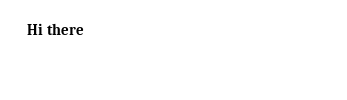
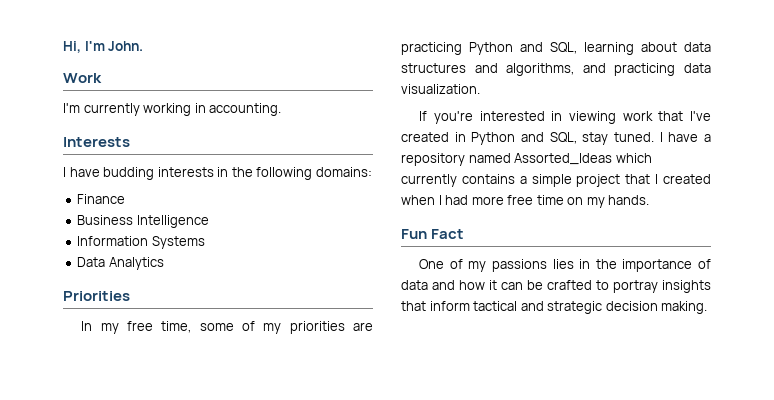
[27,23,85,35] Hi there -> [63,41,144,53] [63,73,102,83] [63,103,282,116] [63,137,130,147] [63,167,372,180] [77,194,126,204] [77,215,209,228] [77,236,205,249] [77,257,164,270] [63,291,130,301] [81,321,373,334] [401,42,711,55] [401,63,711,76] [401,84,480,94] [419,111,711,124] [401,132,711,145] [401,153,652,166] [401,174,711,187] [401,195,650,208] [401,229,465,239] [419,259,711,272] [401,280,711,293] [401,301,708,314] Hi, I'm John. // Work // I'm currently working in accounting. // Interests // I have budding interests in the following domains: // Finance // Business Intelligence // Information Systems // Data Analytics // Priorities // In my free time, some of my priorities are practicing Python and SQL, learning about data structures and algorithms, and practicing data visualization. // If you're interested in viewing work that I've created in Python and SQL, stay tuned. I have a repository named Assorted_Ideas which currently contains a simple project that I created when I had more free time on my hands. // Fun Fact // One of my passions lies in the importance of data and how it can be crafted to portray insights that inform tactical and strategic decision making.

